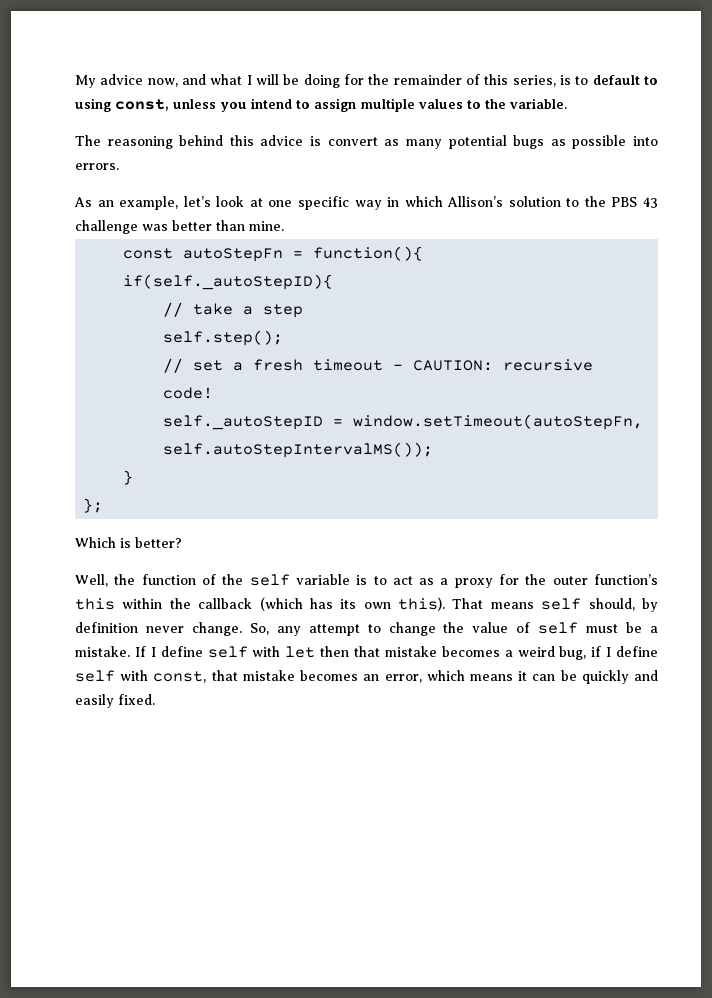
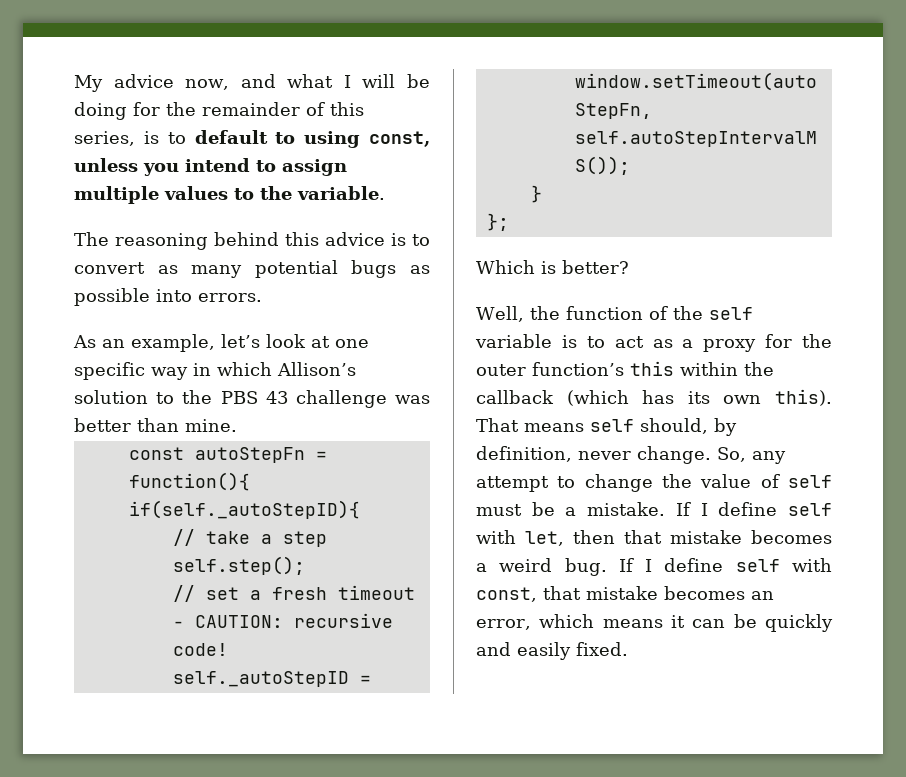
(322, 141) none -> [412,234,430,246] to
[75,622,138,633] definition -> [476,446,572,462] definition,
[285,646,316,658] let -> [525,531,564,546] let,
[559,646,602,660] bug, if -> [564,558,634,576] bug. If

